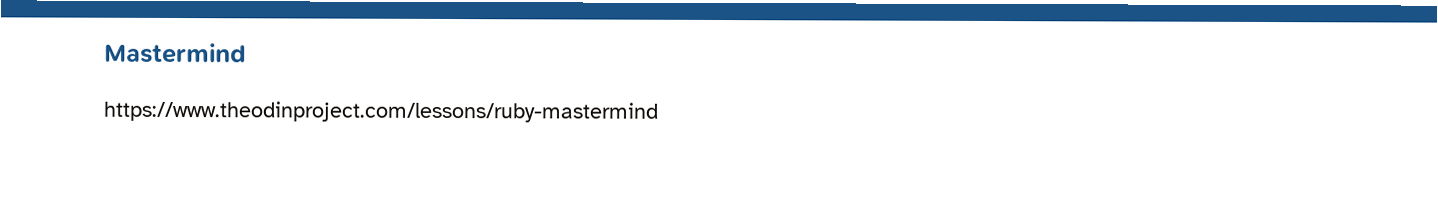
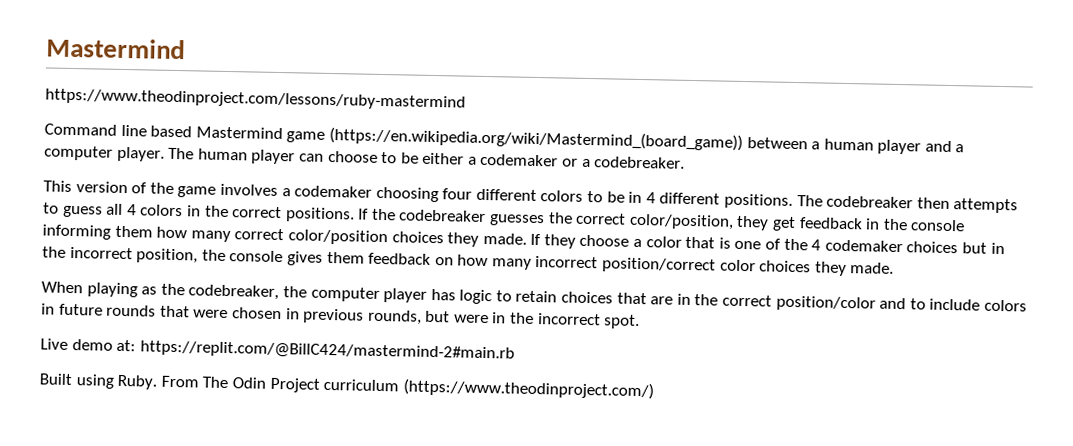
(658, 111) none -> [44,123,965,155] [44,145,686,169] [43,180,1019,214] [43,202,966,232] [42,224,1005,255] [42,246,895,277] [41,281,1027,312] [41,303,641,330] [40,338,515,362] [39,373,654,400] // Command line based Mastermind game (https://en.wikipedia.org/wiki/Mastermind_(board_game)) between a human player and a computer player. The human player can choose to be either a codemaker or a codebreaker. // This version of the game involves a codemaker choosing four different colors to be in 4 different positions. The codebreaker then attempts to guess all 4 colors in the correct positions. If the codebreaker guesses the correct color/position, they get feedback in the console informing them how many correct color/position choices they made. If they choose a color that is one of the 4 codemaker choices but in the incorrect position, the console gives them feedback on how many incorrect position/correct color choices they made. // When playing as the codebreaker, the computer player has logic to retain choices that are in the correct position/color and to include colors in future rounds that were chosen in previous rounds, but were in the incorrect spot. // Live demo at: https://replit.com/@BillC424/mastermind-2#main.rb // Built using Ruby. From The Odin Project curriculum (https://www.theodinproject.com/)

